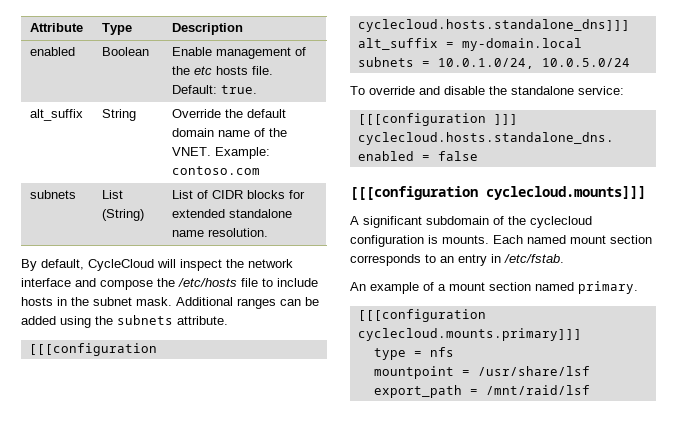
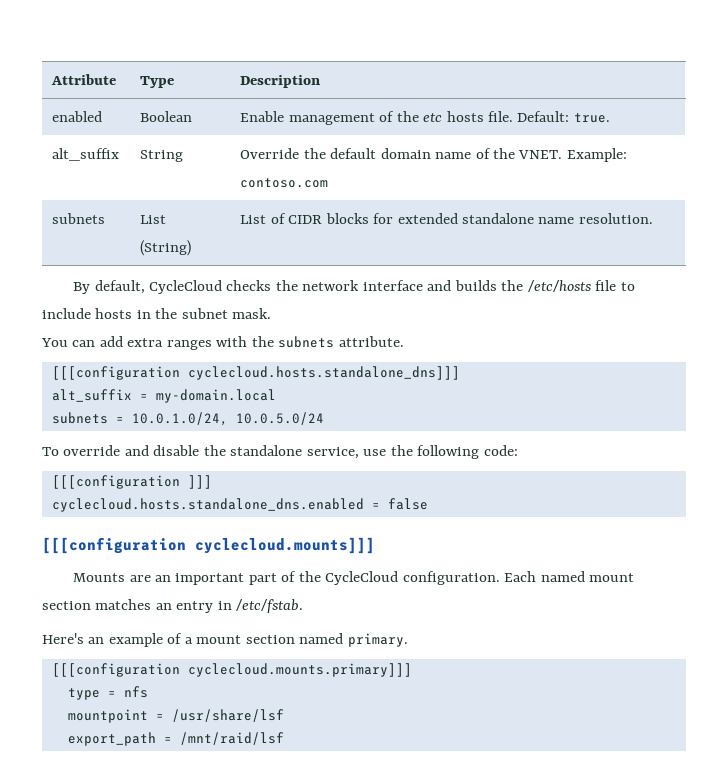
[157,259,222,271] will inspect -> [226,280,272,291] checks
[100,280,153,290] compose -> [454,280,497,291] builds
[176,297,319,309] [21,316,91,328] Additional ranges can be added using -> [41,336,248,350] // You can add extra ranges with
[578,86,624,95] service: -> [306,445,518,459] service, use the following code:
[350,216,592,228] [350,235,489,247] A significant subdomain of the cyclecloud configuration is mounts. -> [73,571,500,585] Mounts are an important part of the CycleCloud configuration.
[350,254,436,266] corresponds to -> [95,599,152,610] matches
[350,282,366,291] An -> [42,633,105,644] Here's an

